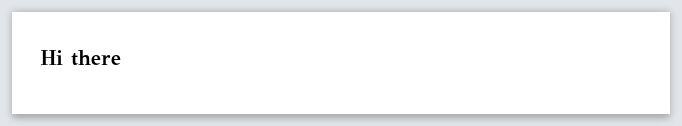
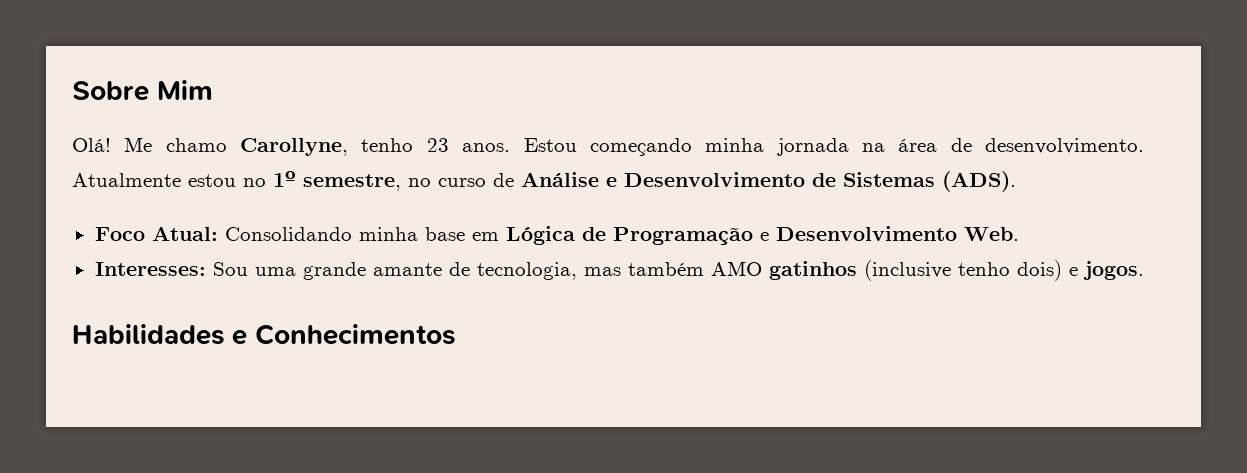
[40,50,121,66] Hi there -> [72,80,213,101] [72,137,1144,156] [72,171,1016,192] [94,226,1019,245] [94,260,1144,281] [72,324,455,345] Sobre Mim // Olá! Me chamo Carollyne, tenho 23 anos. Estou começando minha jornada na área de desenvolvimento. Atualmente estou no 1º semestre, no curso de Análise e Desenvolvimento de Sistemas (ADS). // Foco Atual: Consolidando minha base em Lógica de Programação e Desenvolvimento Web. // Interesses: Sou uma grande amante de tecnologia, mas também AMO gatinhos (inclusive tenho dois) e jogos. // Habilidades e Conhecimentos

